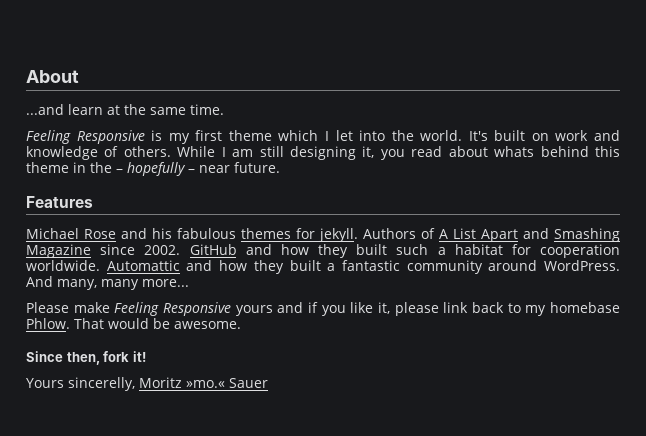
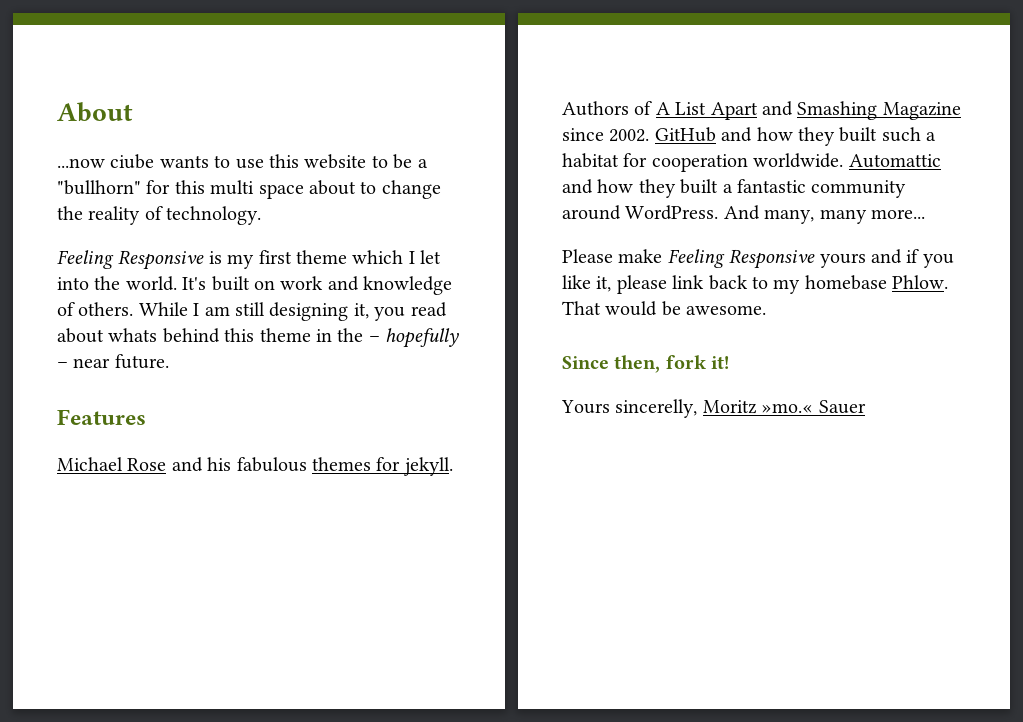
[26,104,224,115] ...and learn at the same time. -> [57,154,428,169] [57,180,441,199] [57,206,262,225] ...now ciube wants to use this website to be a "bullhorn" for this multi space about to change the reality of technology.

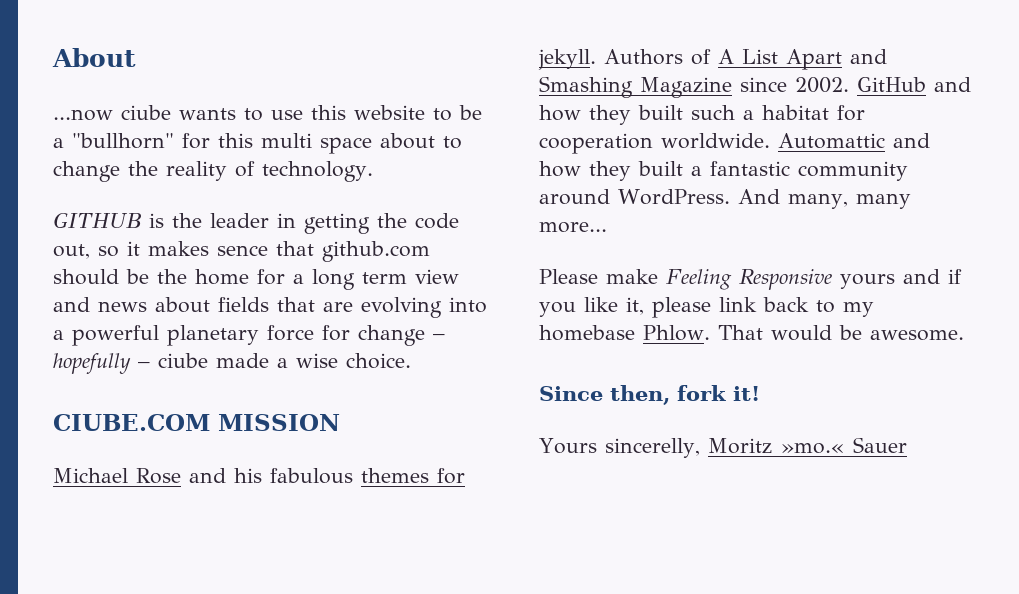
[57,250,442,270] [57,276,453,295] [57,302,447,321] [57,328,460,348] [57,354,169,369] [57,409,146,425] Feeling Responsive is my first theme which I let into the world. It's built on work and knowledge of others. While I am still designing it, you read about whats behind this theme in the – hopefully – near future. // Features -> [53,212,459,234] [53,241,430,262] [53,269,459,290] [53,297,487,318] [53,325,445,346] [53,353,411,374] [53,414,340,431] GITHUB is the leader in getting the code out, so it makes sence that github.com should be the home for a long term view and news about fields that are evolving into a powerful planetary force for change – hopefully – ciube made a wise choice. // CIUBE.COM MISSION

